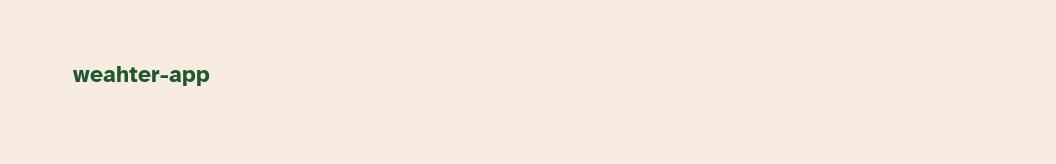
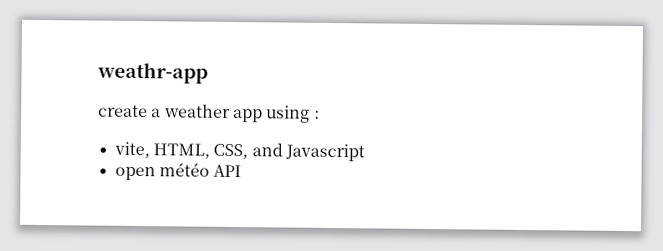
[73,66,210,86] weahter-app -> [97,62,208,84] [98,104,320,123] [113,141,365,162] [114,162,242,181] weathr-app // create a weather app using : // vite, HTML, CSS, and Javascript // open météo API

